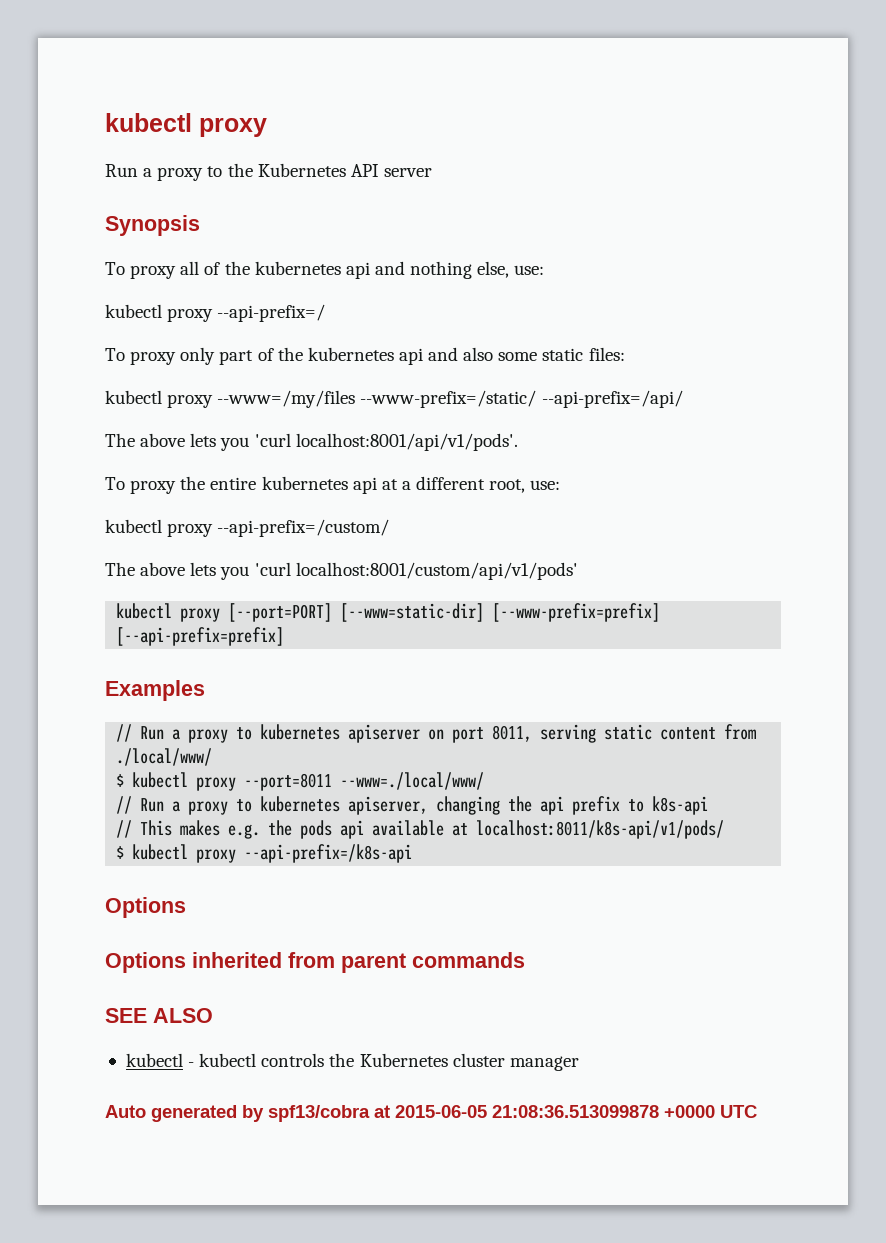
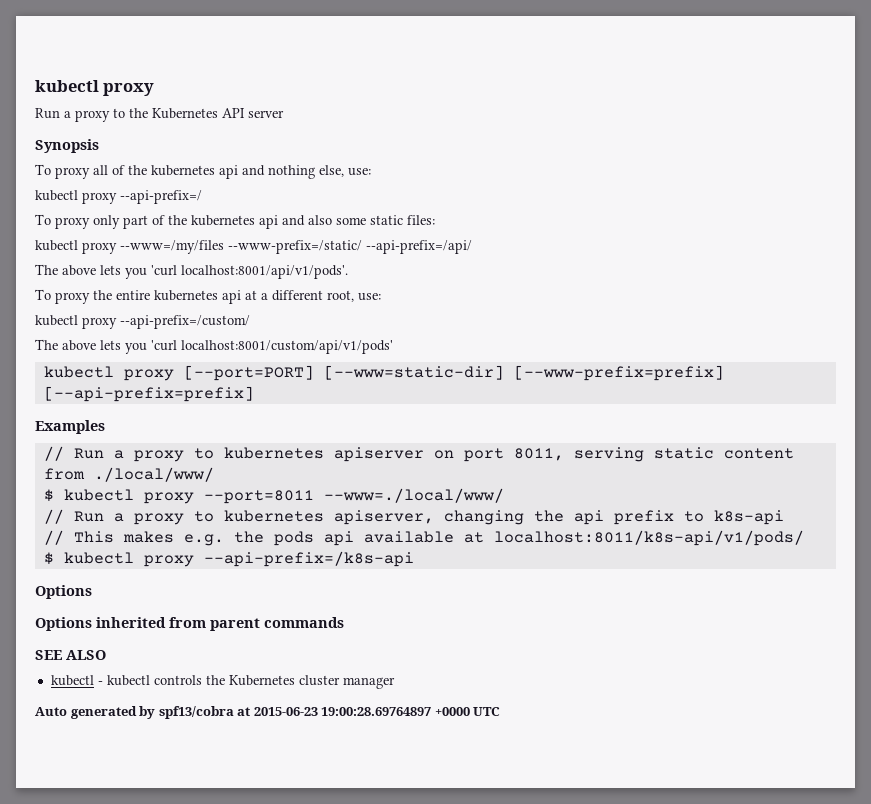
[395,1105,659,1118] 2015-06-05 21:08:36.513099878 -> [253,707,432,716] 2015-06-23 19:00:28.69764897

